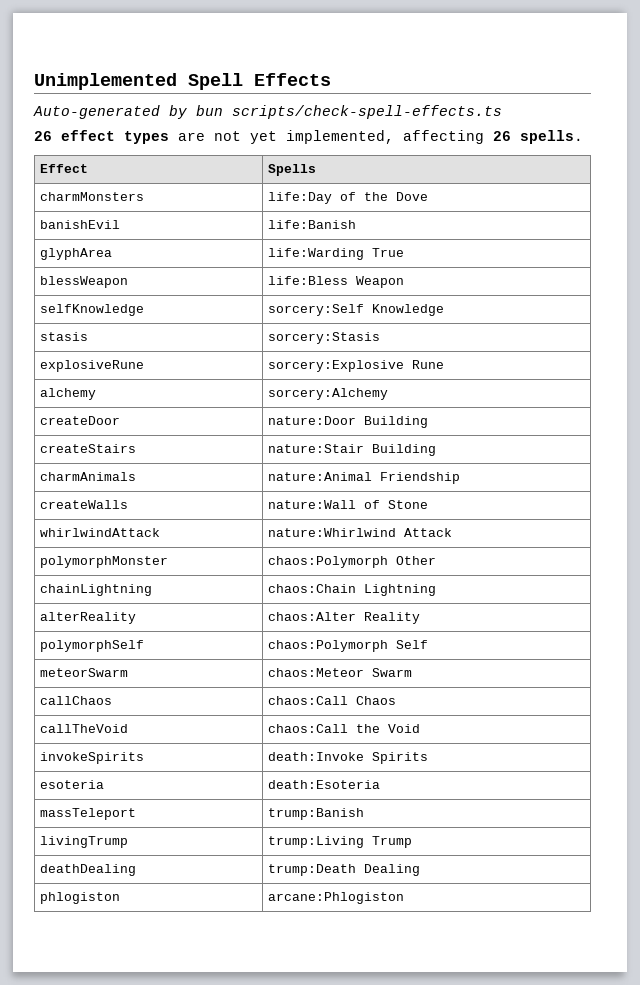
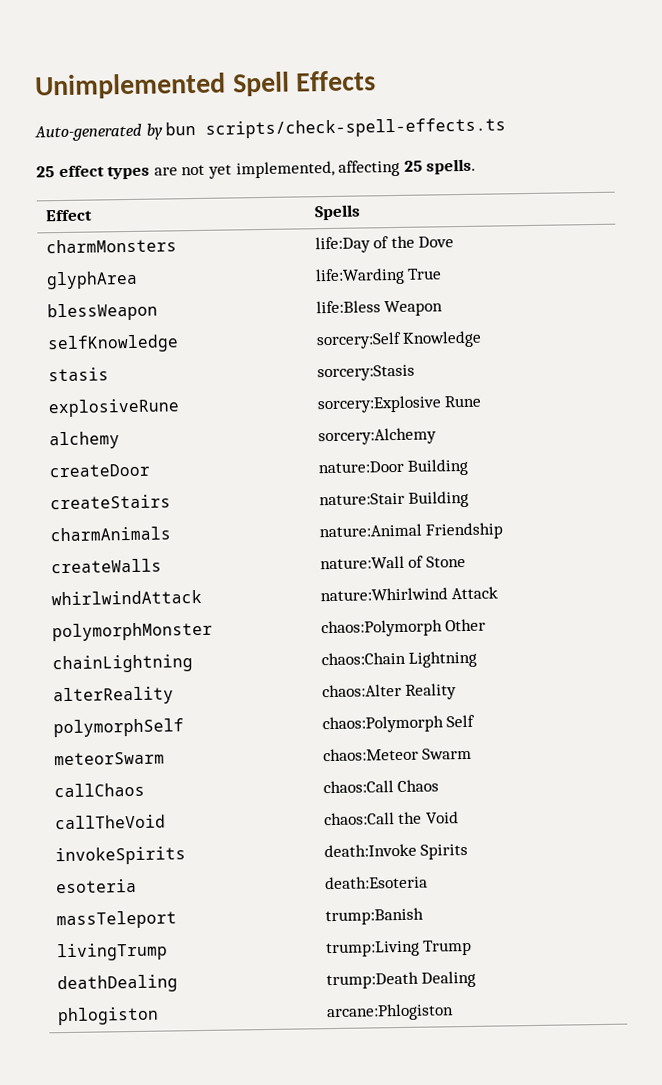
[34,131,52,141] 26 -> [36,166,55,178] 25
[493,131,511,141] 26 -> [403,160,423,172] 25
[39,220,120,229] [267,220,356,229] // banishEvil | life:Banish -> (455, 242) none

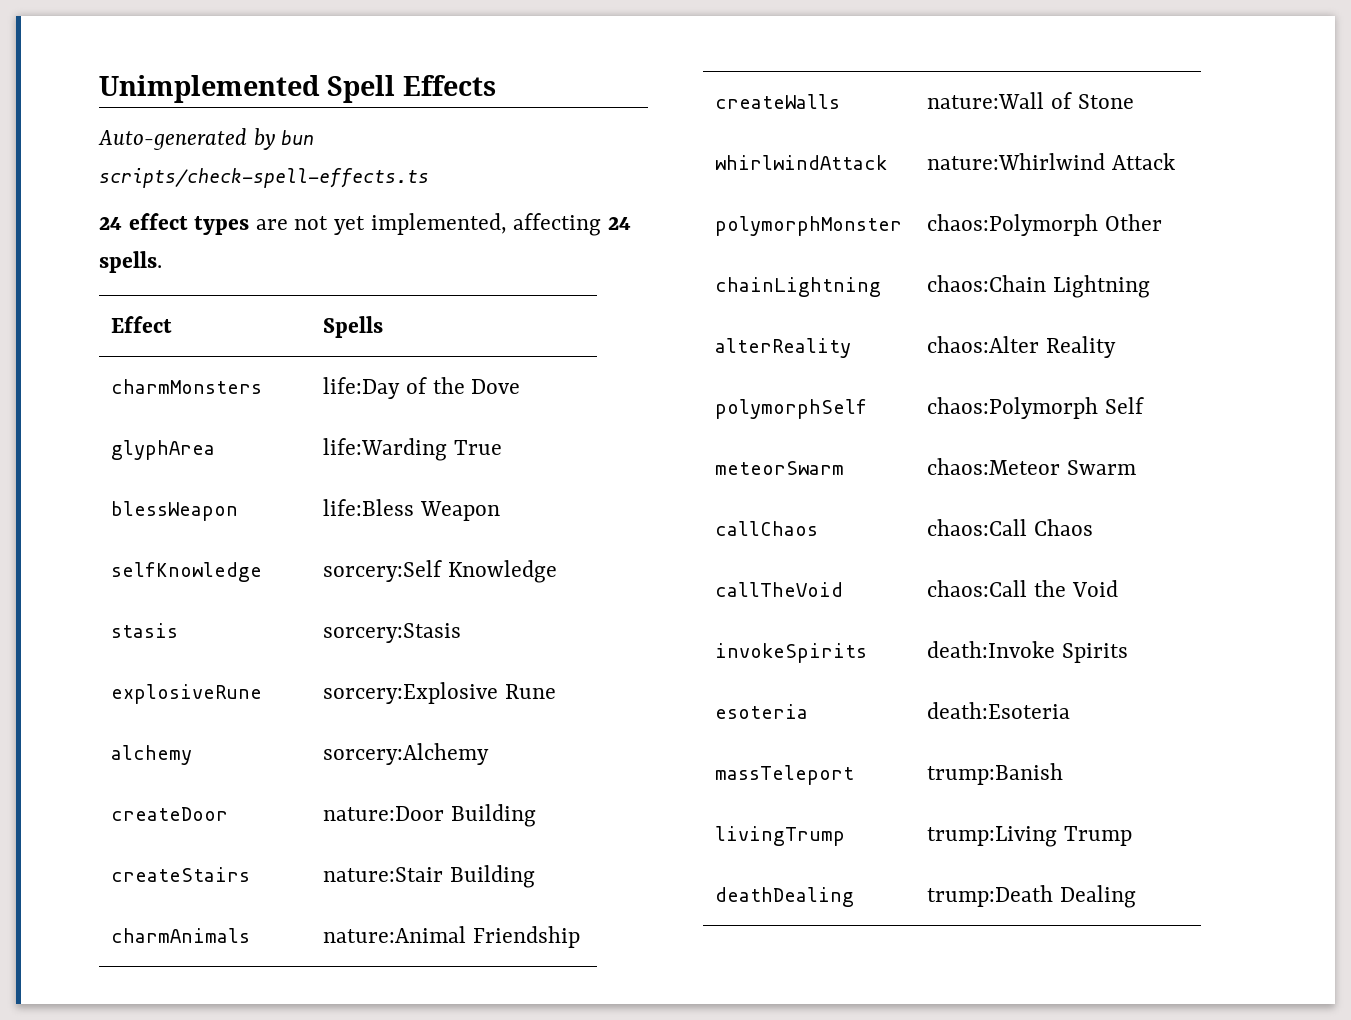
[36,166,55,178] 25 -> [99,217,122,230] 24
[403,160,423,172] 25 -> [607,217,631,230] 24
[56,1006,159,1026] [325,1003,454,1022] // phlogiston | arcane:Phlogiston -> (1137, 896) none

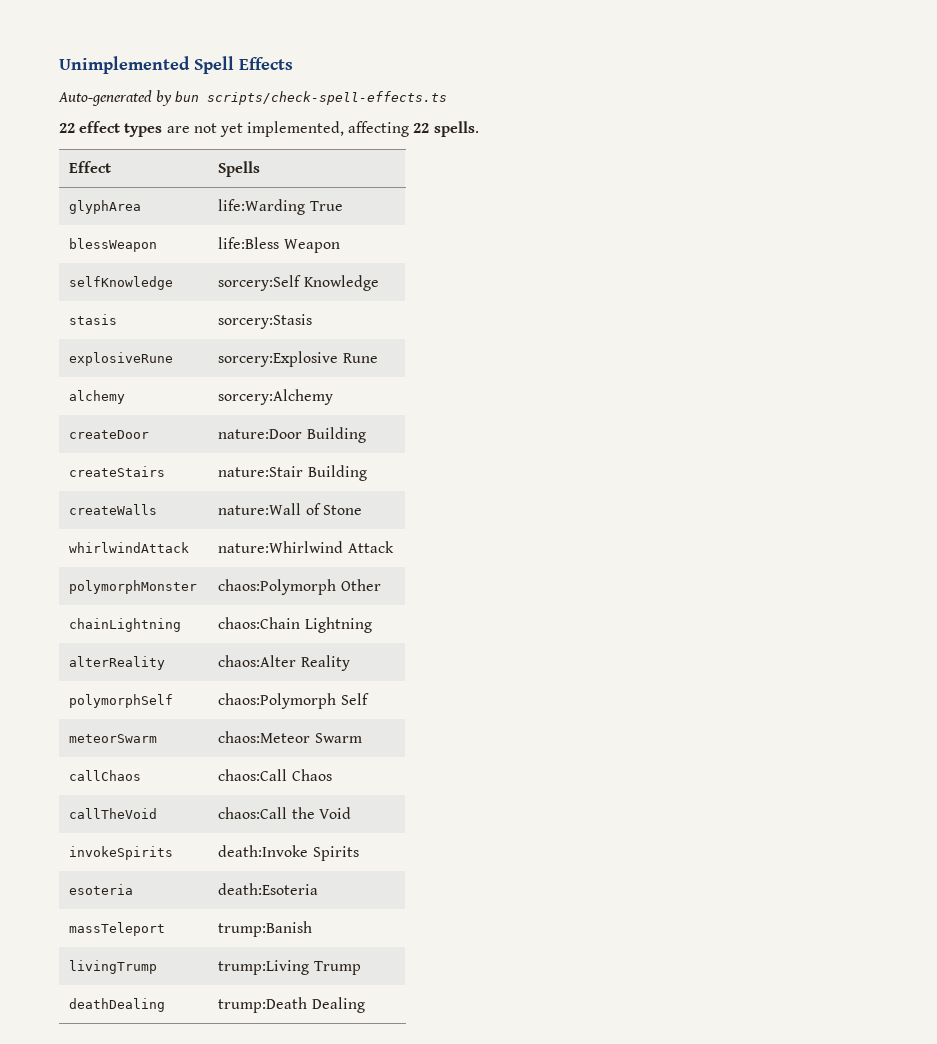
[99,217,122,230] 24 -> [59,123,75,133] 22
[607,217,631,230] 24 -> [413,123,430,133] 22
[111,379,263,394] [323,377,521,399] // charmMonsters | life:Day of the Dove -> (261, 169) none
[111,928,251,943] [323,926,581,948] // charmAnimals | nature:Animal Friendship -> (367, 473) none

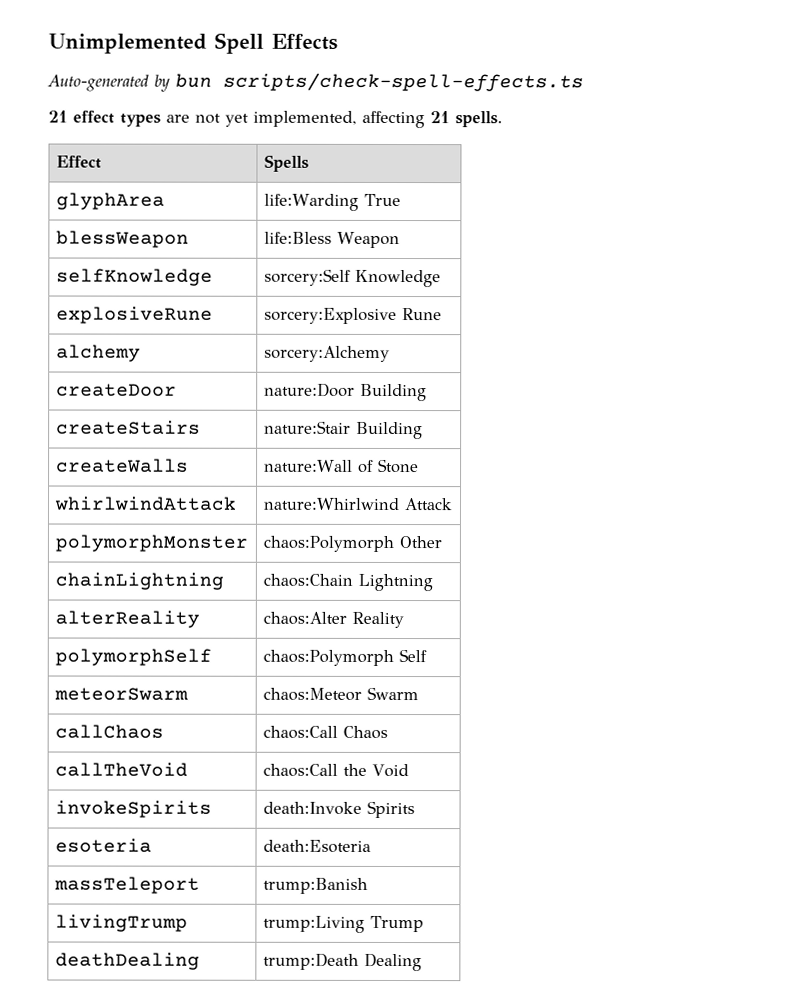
[59,123,75,133] 22 -> [48,110,68,123] 21
[413,123,430,133] 22 -> [430,111,450,124] 21
[69,314,118,325] [218,314,313,329] // stasis | sorcery:Stasis -> (441, 278) none

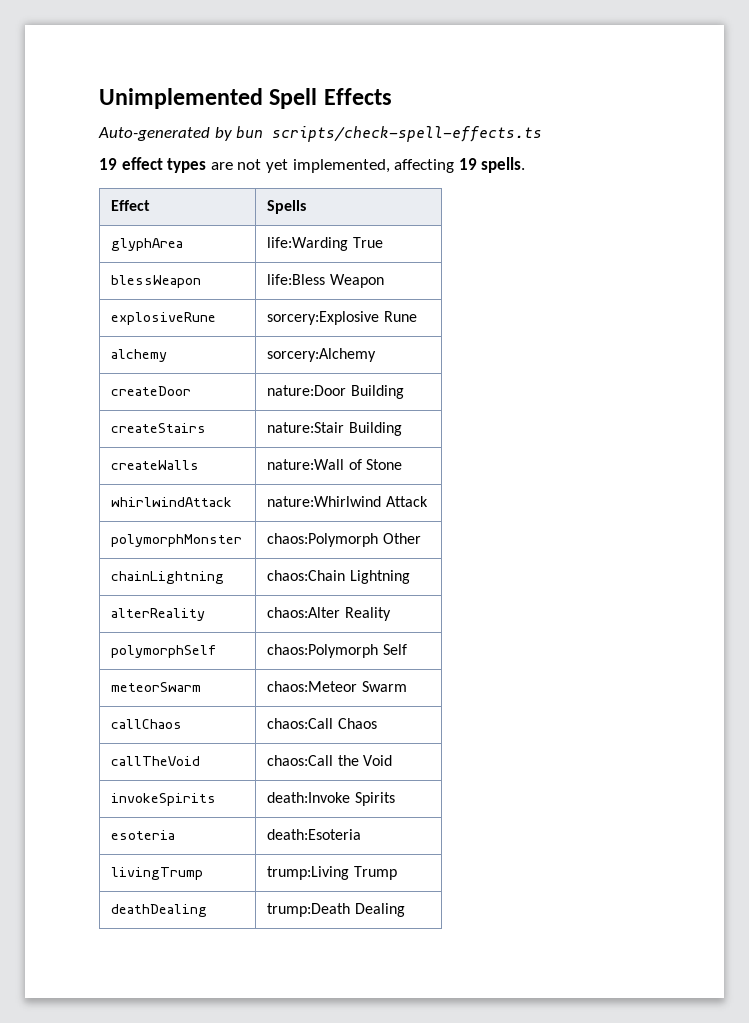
[48,110,68,123] 21 -> [99,158,117,170] 19
[430,111,450,124] 21 -> [458,158,477,170] 19
[55,268,213,286] [263,268,441,288] // selfKnowledge | sorcery:Self Knowledge -> (384, 281) none
[53,876,200,894] [262,877,368,894] // massTeleport | trump:Banish -> (362, 834) none

